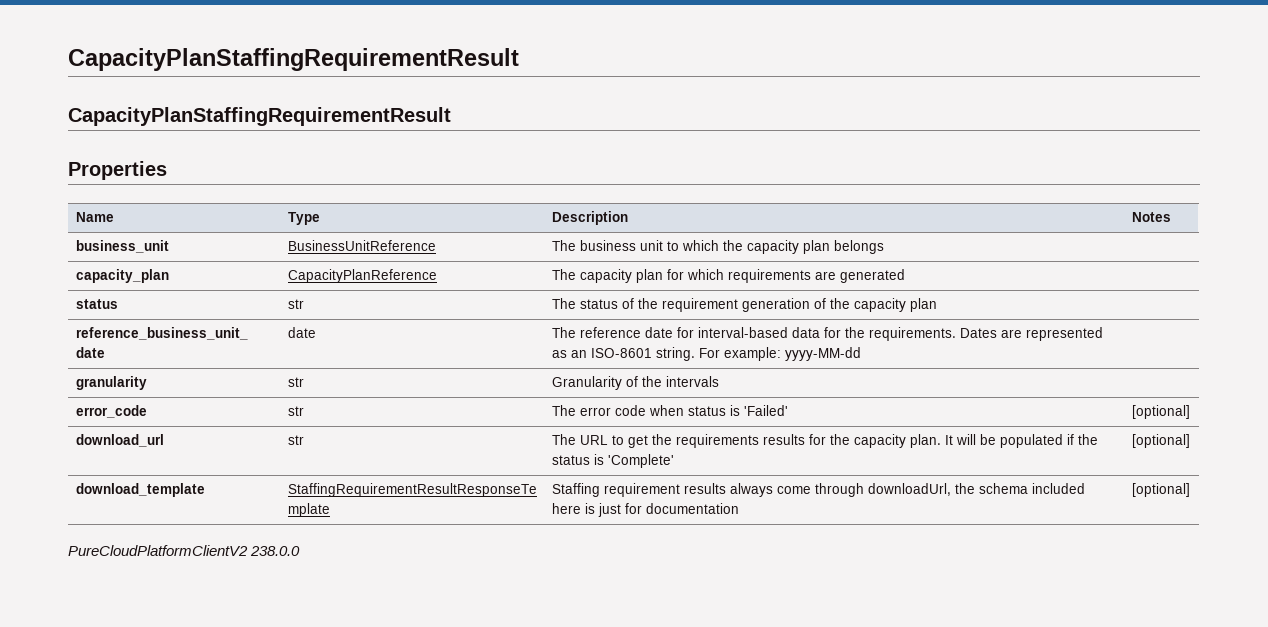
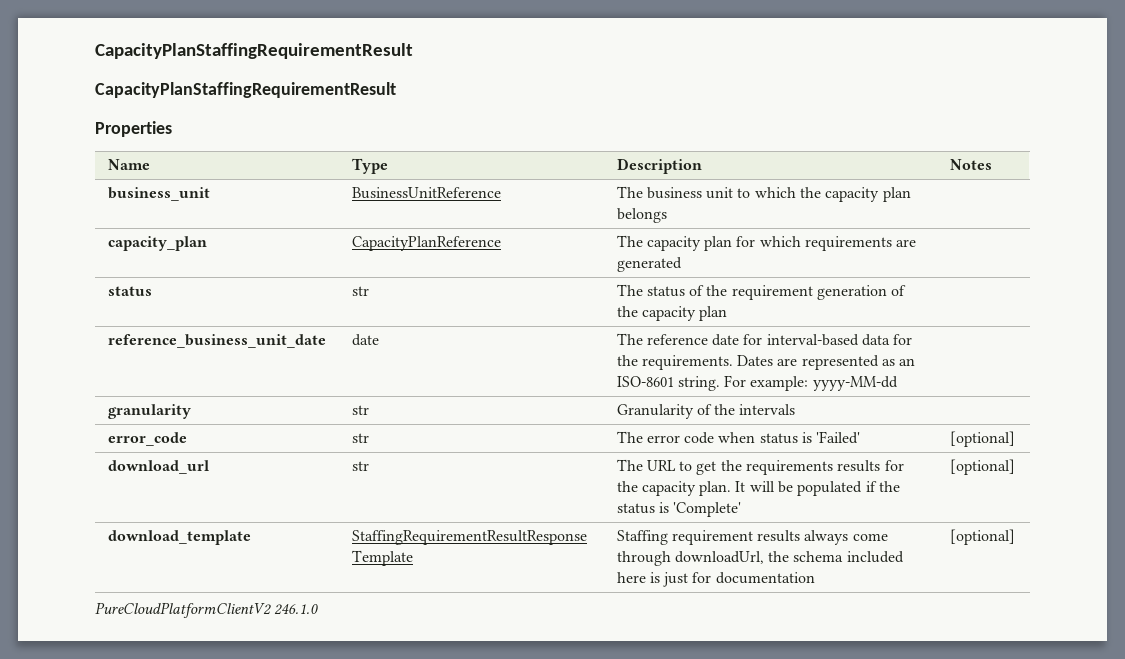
[250,546,301,556] 238.0.0 -> [274,604,319,615] 246.1.0

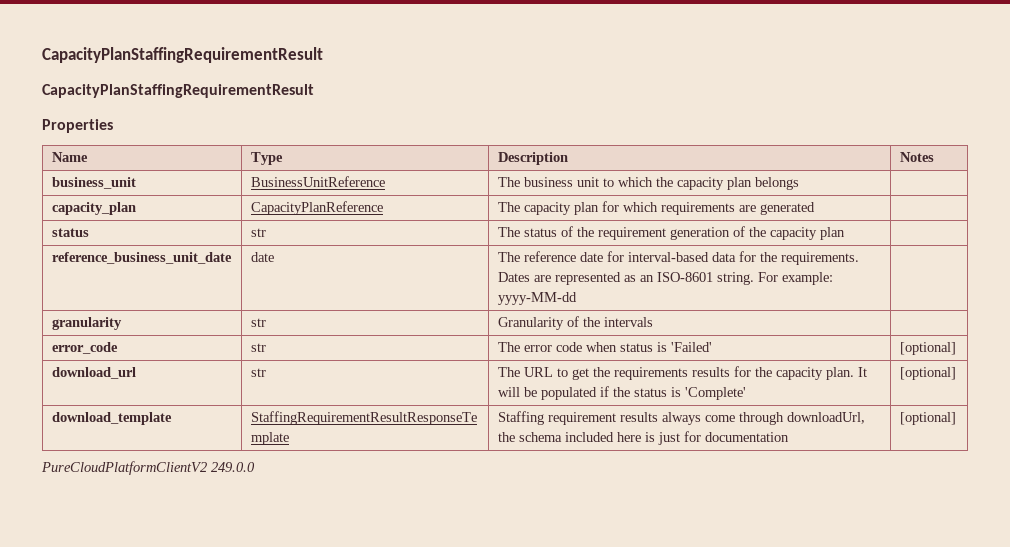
[274,604,319,615] 246.1.0 -> [211,462,255,472] 249.0.0

